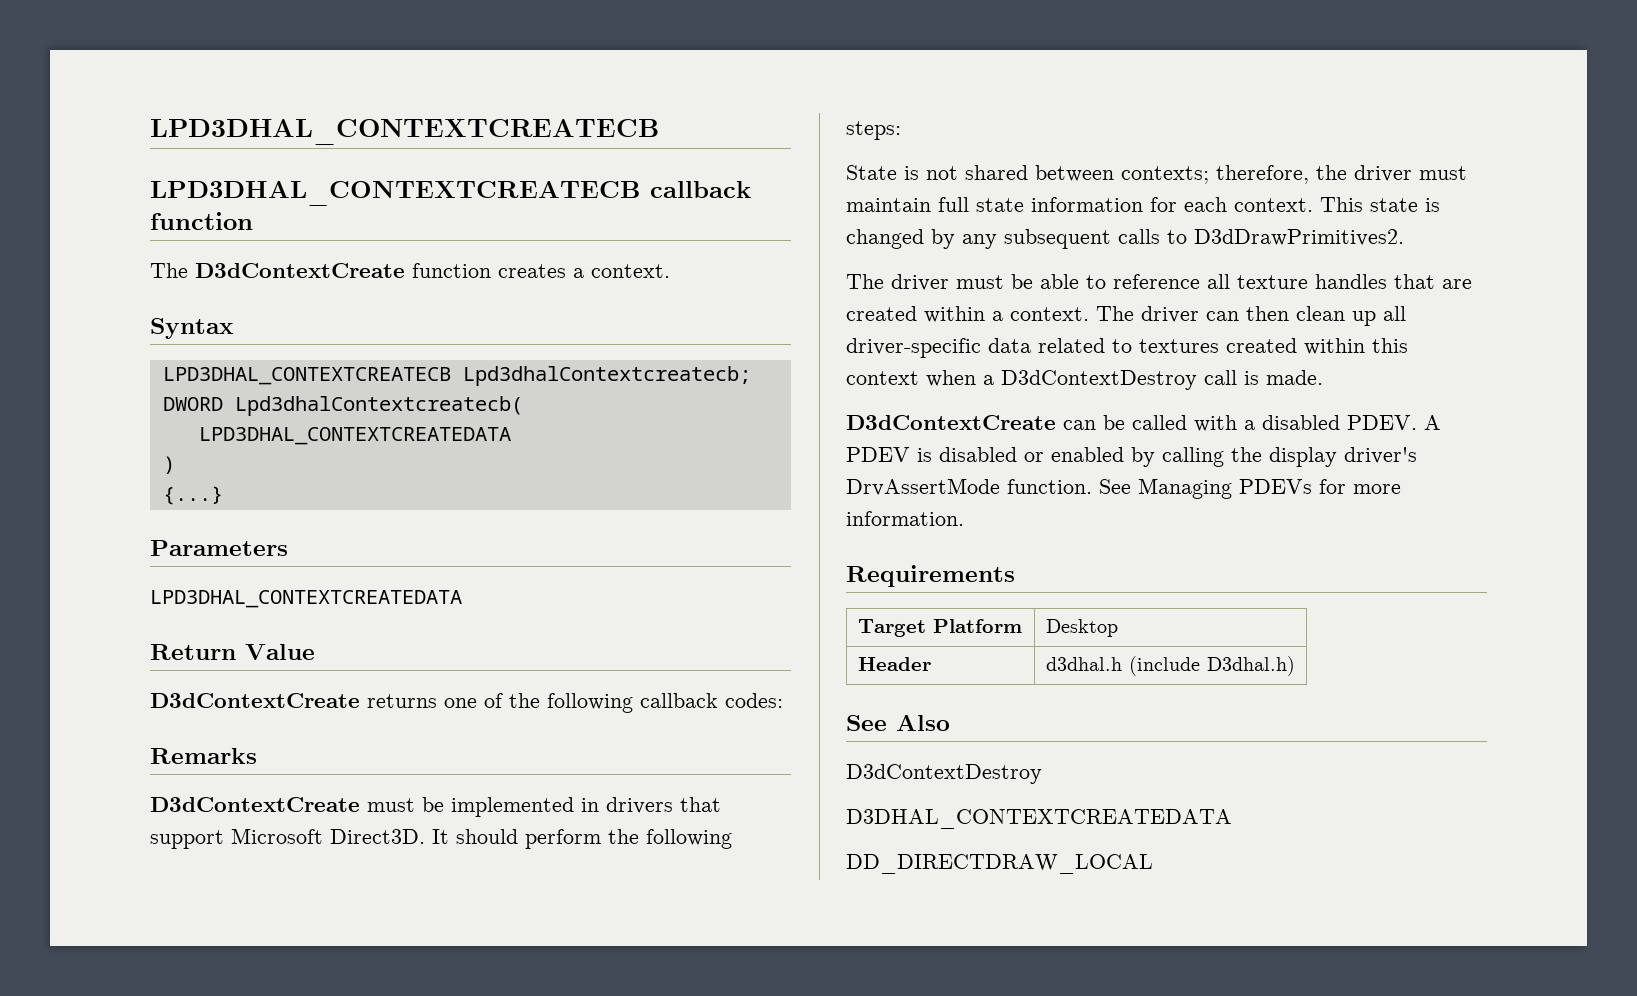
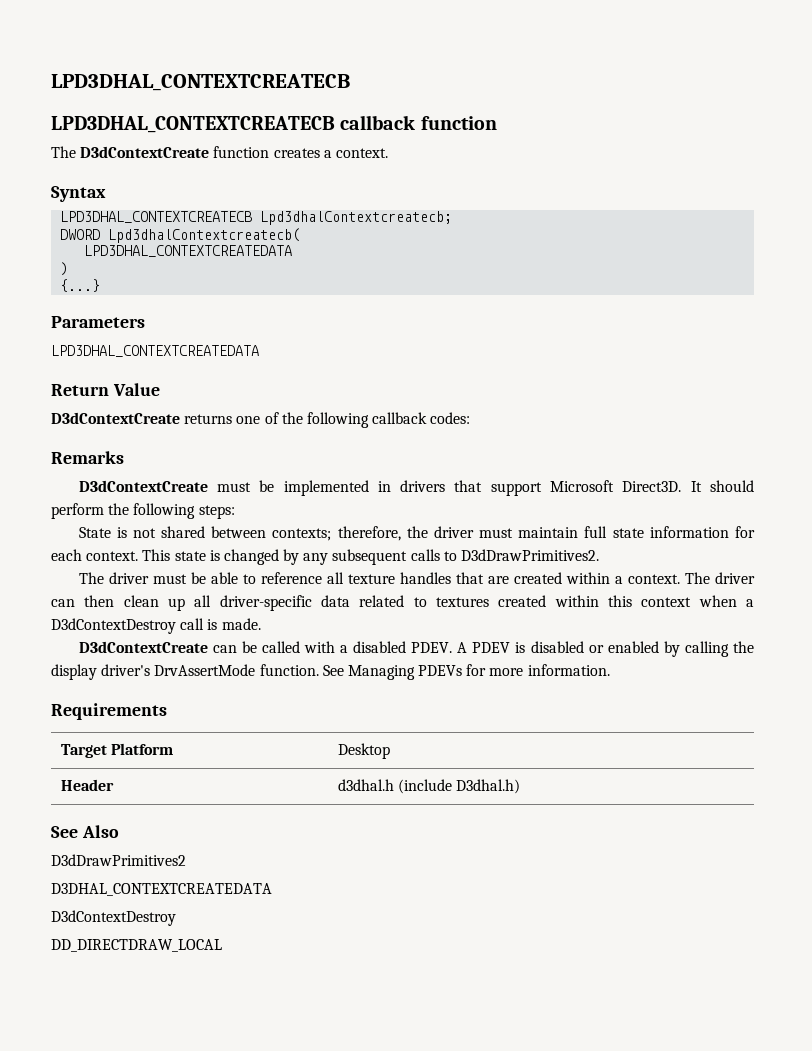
[846,764,1042,784] D3dContextDestroy -> [51,854,186,866] D3dDrawPrimitives2
(1232, 819) none -> [51,910,176,926] // D3dContextDestroy

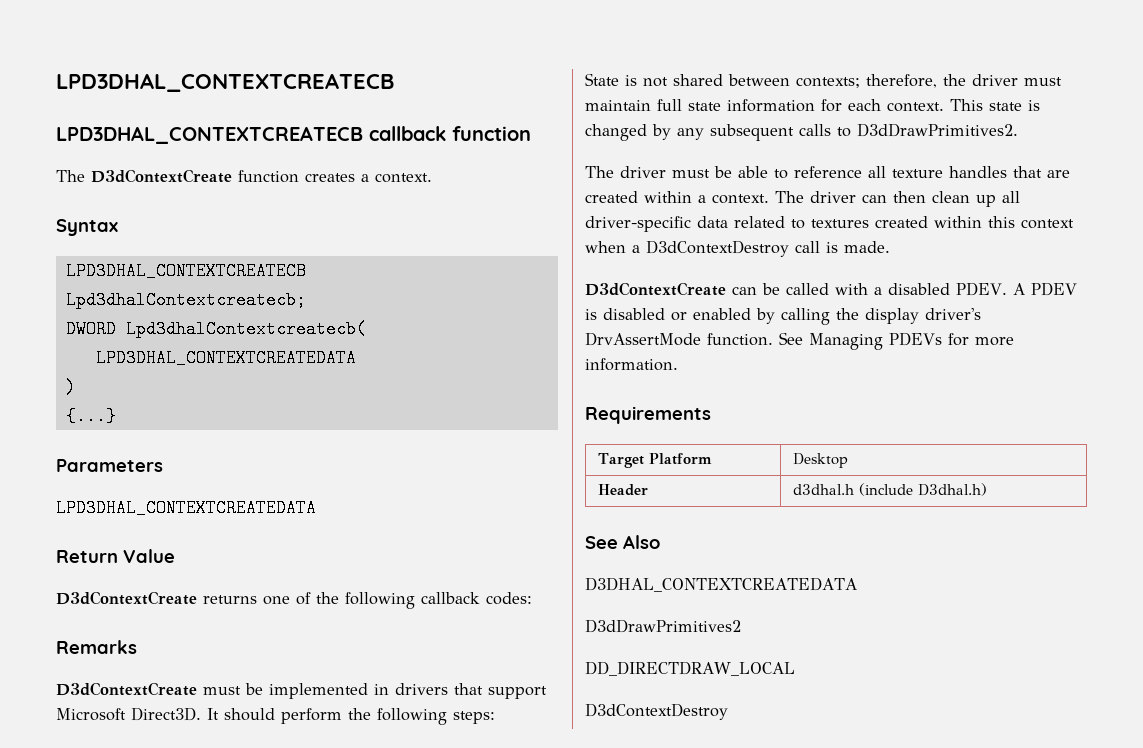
(119, 831) none -> [585,577,857,592] // D3DHAL_CONTEXTCREATEDATA
[51,883,272,896] [51,910,176,926] [51,939,222,952] D3DHAL_CONTEXTCREATEDATA // D3dContextDestroy // DD_DIRECTDRAW_LOCAL -> [585,661,795,676] [585,703,728,720] DD_DIRECTDRAW_LOCAL // D3dContextDestroy

